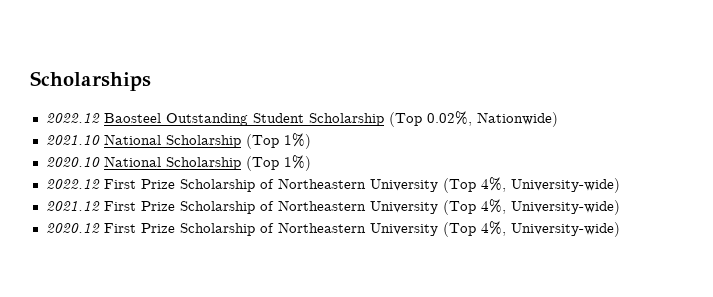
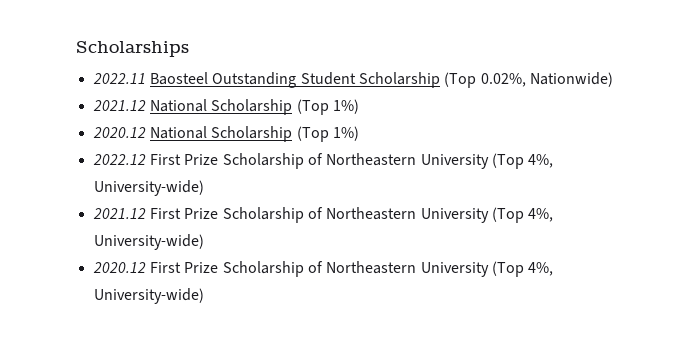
[45,113,100,123] 2022.12 -> [92,73,146,84] 2022.11
[45,133,311,149] [45,157,100,167] 2021.10 National Scholarship (Top 1%) // 2020.10 -> [92,99,359,115] [92,127,146,138] 2021.12 National Scholarship (Top 1%) // 2020.12

